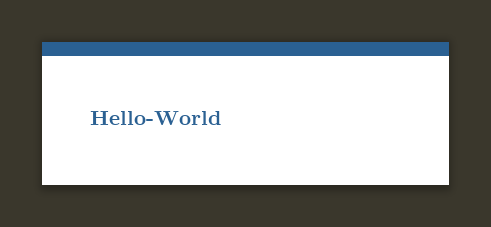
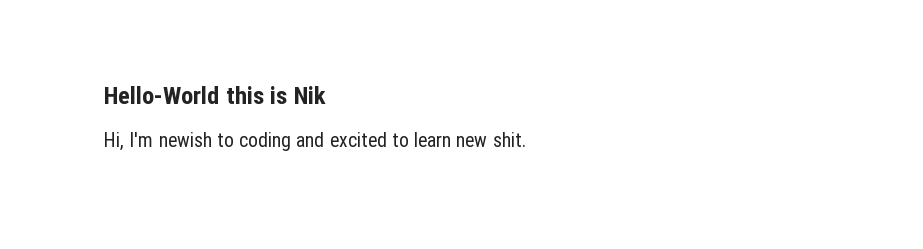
(221, 118) none -> [225,86,326,104] [104,132,526,151] this is Nik // Hi, I'm newish to coding and excited to learn new shit.

